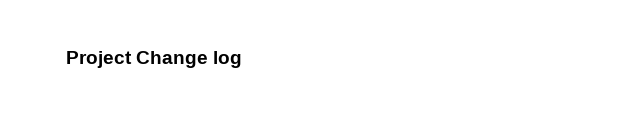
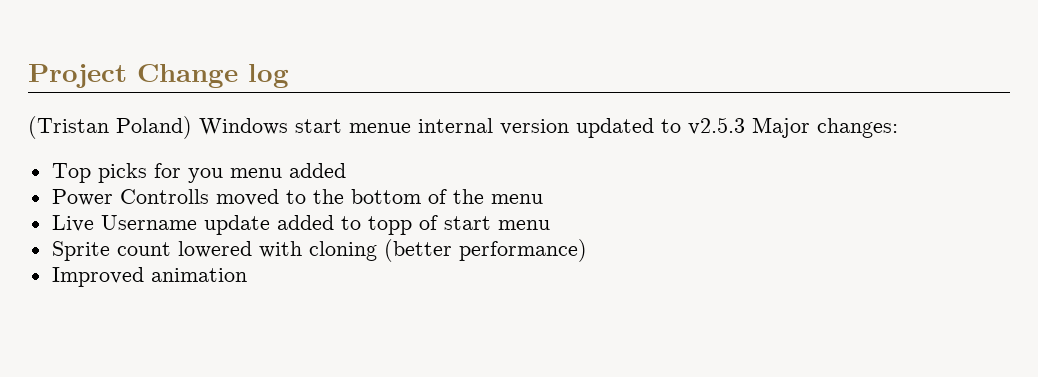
(243, 59) none -> [28,116,898,139] [51,163,346,183] [51,189,543,206] [51,215,550,235] [51,239,587,262] [51,267,247,287] // (Tristan Poland) Windows start menue internal version updated to v2.5.3 Major changes: // Top picks for you menu added // Power Controlls moved to the bottom of the menu // Live Username update added to topp of start menu // Sprite count lowered with cloning (better performance) // Improved animation

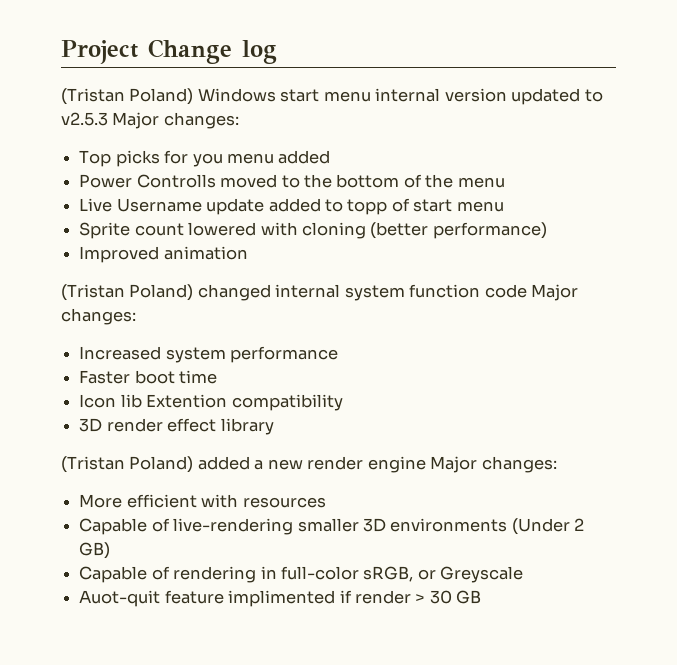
[349,123,411,133] menue -> [323,91,371,102] menu
(247, 275) none -> [61,284,579,301] [61,308,136,325] [79,346,339,363] [79,370,218,384] [79,394,343,411] [79,418,274,435] [61,456,557,473] [79,494,326,508] [79,518,585,535] [79,542,111,559] [79,566,524,583] [79,590,482,607] // (Tristan Poland) changed internal system function code Major changes: // Increased system performance // Faster boot time // Icon lib Extention compatibility // 3D render effect library // (Tristan Poland) added a new render engine Major changes: // More efficient with resources // Capable of live-rendering smaller 3D environments (Under 2 GB) // Capable of rendering in full-color sRGB, or Greyscale // Auot-quit feature implimented if render > 30 GB

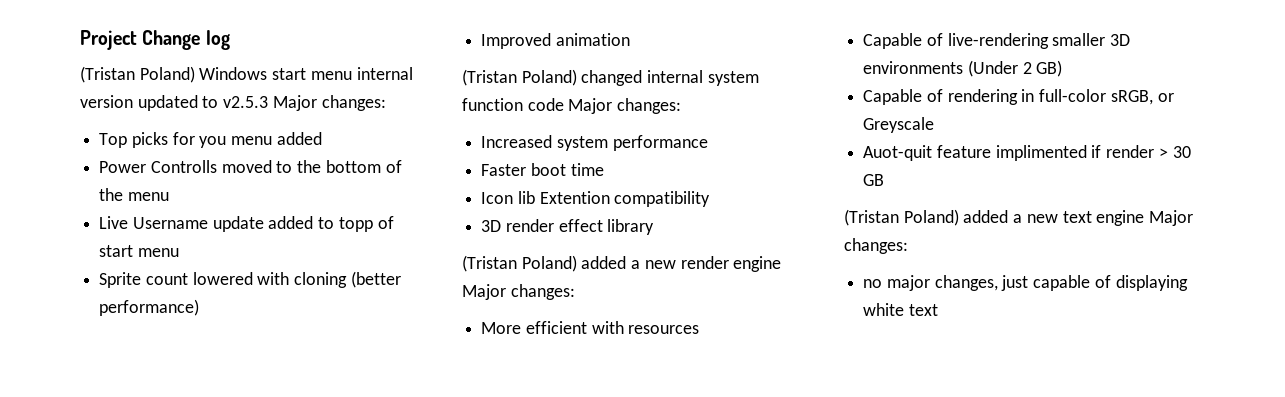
(482, 597) none -> [844,209,1194,226] [844,238,908,254] [863,275,1188,291] [863,303,938,316] // (Tristan Poland) added a new text engine Major changes: // no major changes, just capable of displaying white text

